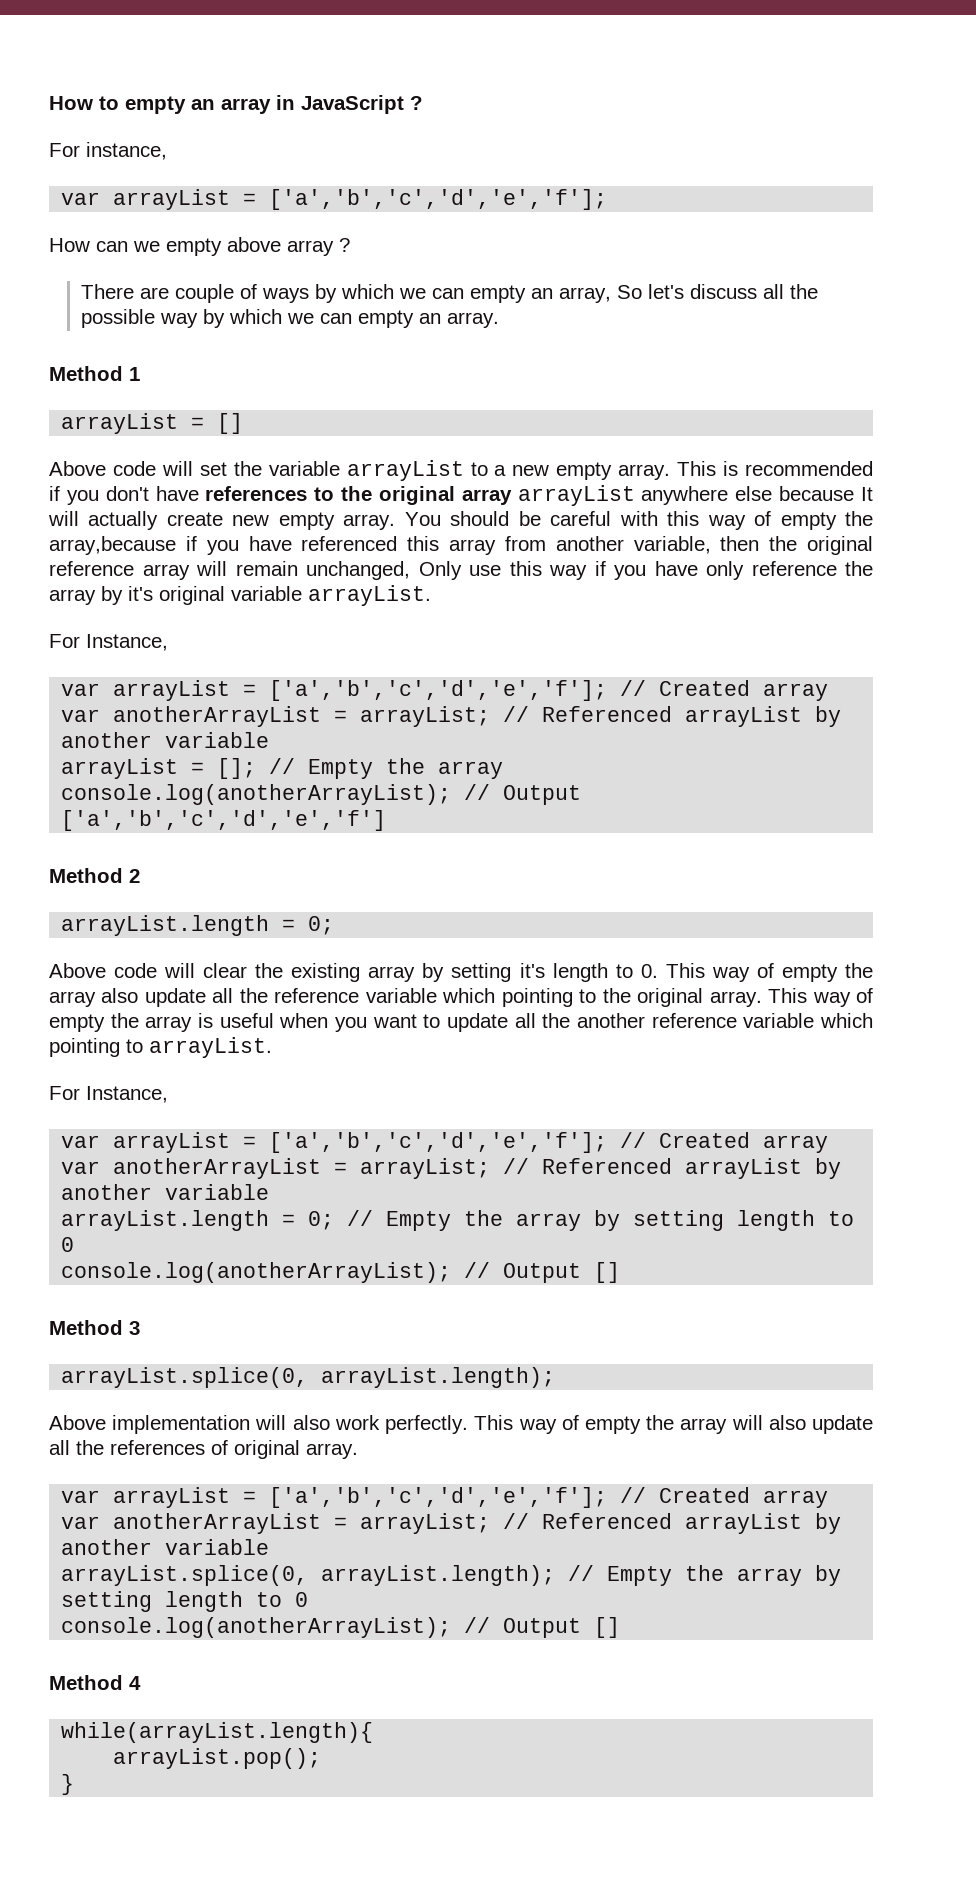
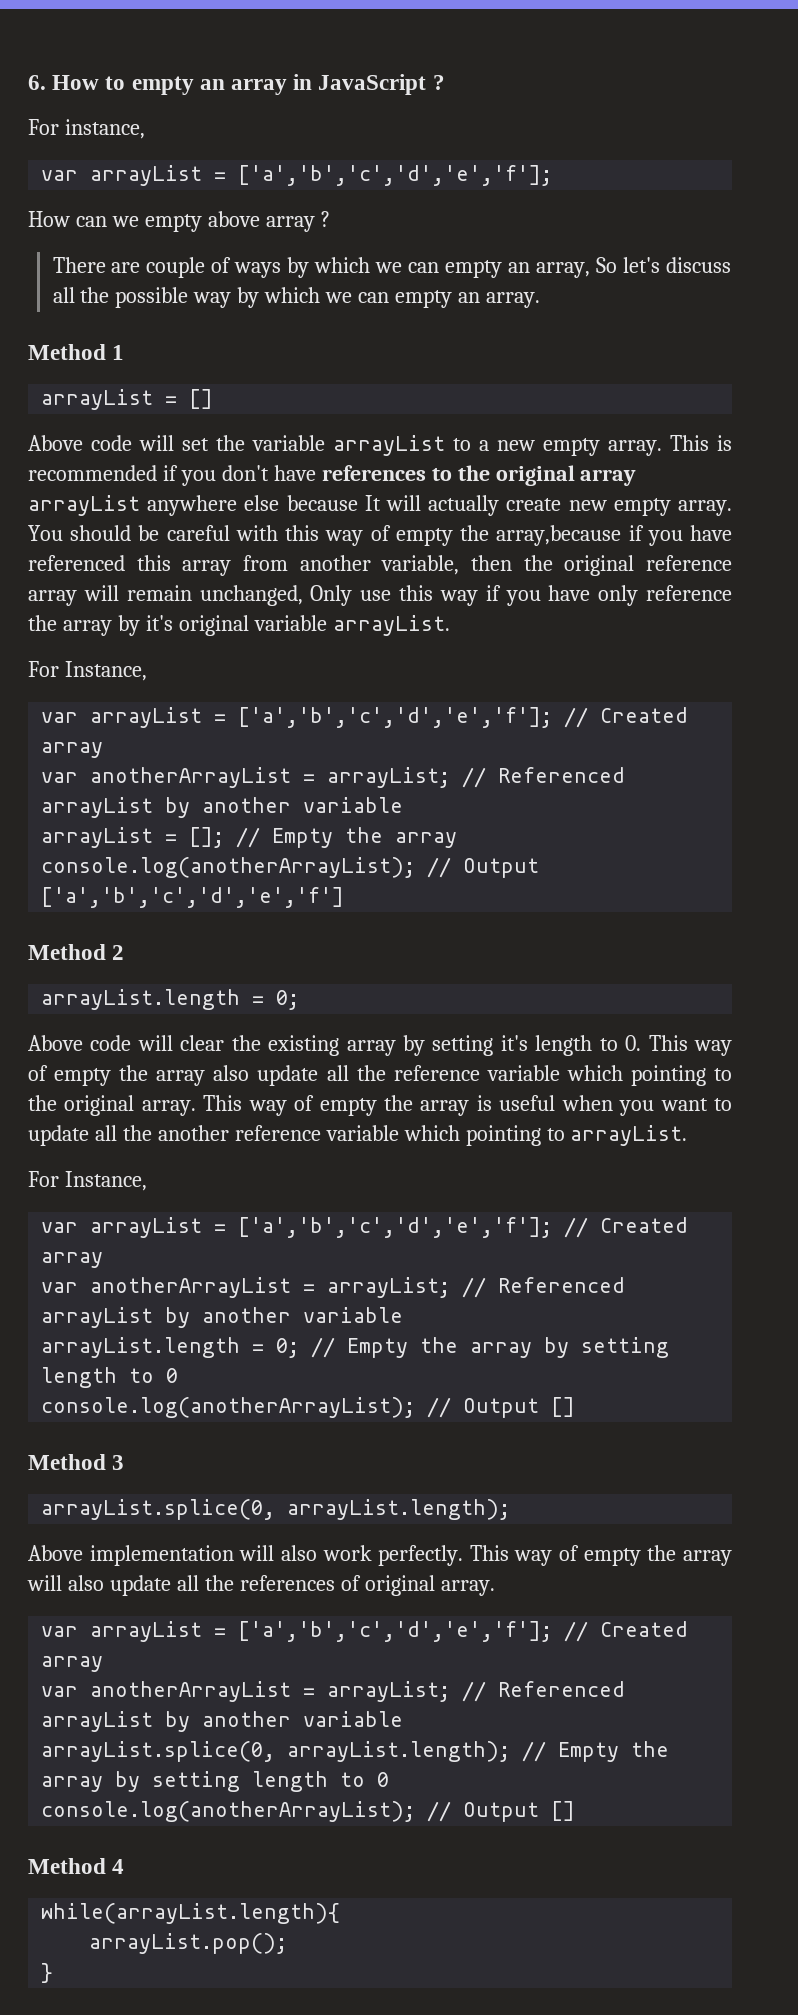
(49, 103) none -> [28,75,46,90] 6.

